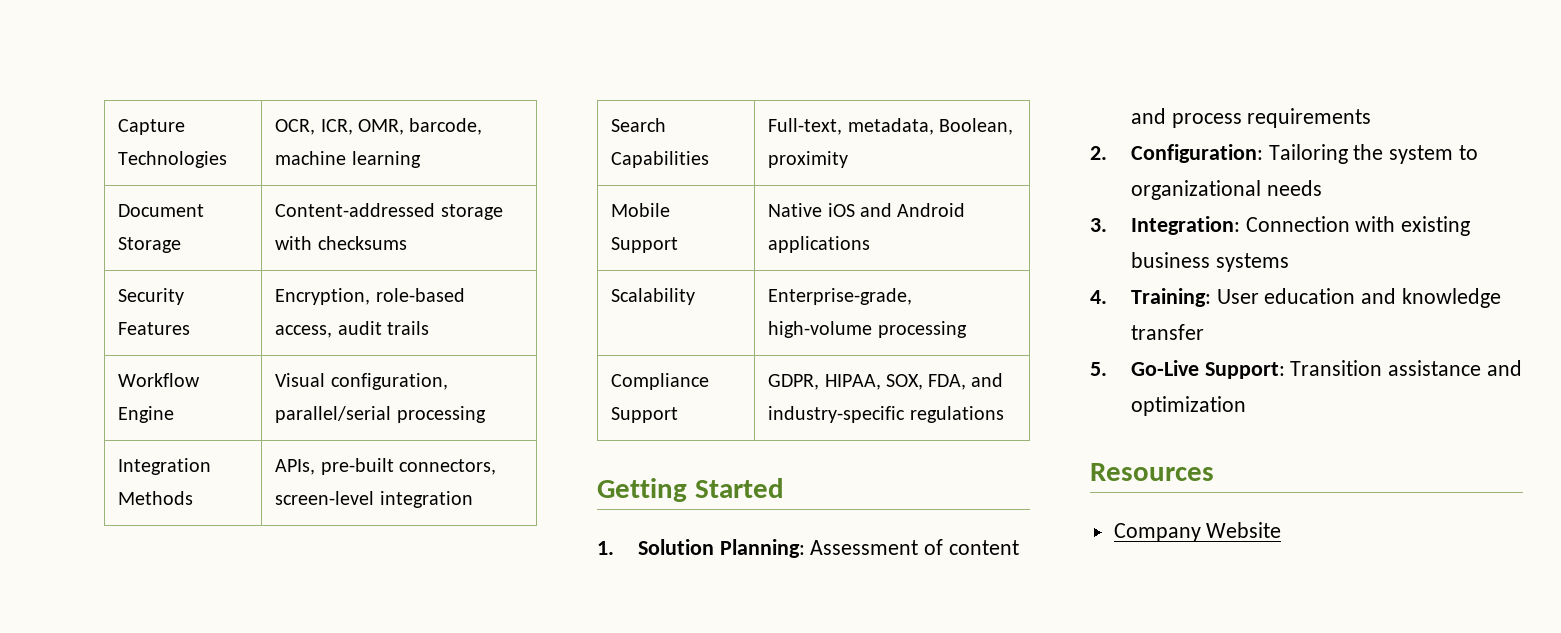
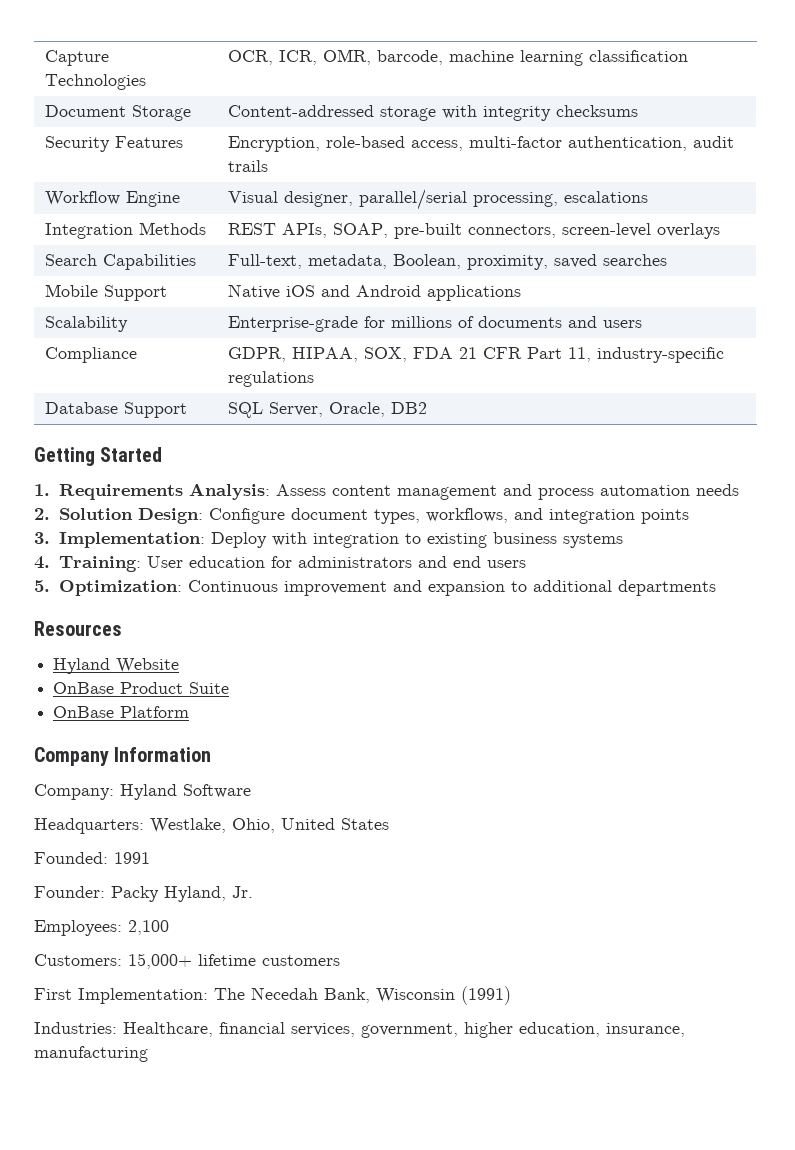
(421, 159) none -> [589,50,689,62] classification
(313, 243) none -> [483,106,552,121] integrity
(333, 331) none -> [469,136,688,151] multi-factor authentication,
[330,373,448,390] [275,406,486,423] configuration, parallel/serial processing -> [284,189,649,210] designer, parallel/serial processing, escalations
[275,459,316,475] APIs, -> [228,223,389,238] REST APIs, SOAP,
[379,491,473,508] integration -> [657,223,721,239] overlays
[768,151,849,168] proximity -> [467,254,668,270] proximity, saved searches
[768,288,913,305] [768,321,967,338] Enterprise-grade, high-volume processing -> [228,316,643,332] Enterprise-grade for millions of documents and users
[611,407,679,423] Support -> (138, 355) none
[928,373,1004,390] [768,406,1004,423] [597,478,784,502] [597,539,1019,558] [1130,108,1372,128] [1090,144,1478,164] [1130,180,1322,200] [1090,216,1396,235] FDA, and industry-specific regulations // Getting Started // 1. Solution Planning: Assessment of content and process requirements // 2. Configuration: Tailoring the system to organizational needs // 3. Integration: Connection with -> [413,347,725,363] [228,371,315,387] [45,402,188,418] [228,402,428,418] [34,447,163,466] [34,483,739,500] [34,508,689,524] [34,532,421,548] FDA 21 CFR Part 11, industry-specific regulations // Database Support | SQL Server, Oracle, DB2 // Getting Started // 1. Requirements Analysis: Assess content management and process automation needs // 2. Solution Design: Configure document types, workflows, and integration points // 3. Implementation: Deploy with integration to
[1361,288,1501,308] [1130,324,1204,340] [1090,360,1522,379] [1130,396,1246,416] [1090,463,1214,481] [1113,522,1282,542] and knowledge transfer // 5. Go-Live Support: Transition assistance and optimization // Resources // Company Website -> [270,556,526,568] [34,580,716,596] [34,621,122,636] [53,658,180,674] [53,682,230,694] [53,706,190,718] [34,747,212,766] [34,784,251,800] [34,818,389,834] [34,852,150,864] [34,886,253,902] [34,920,169,936] [34,953,340,969] [34,986,511,1005] [34,1022,685,1038] [34,1046,148,1062] for administrators and end users // 5. Optimization: Continuous improvement and expansion to additional departments // Resources // Hyland Website // OnBase Product Suite // OnBase Platform // Company Information // Company: Hyland Software // Headquarters: Westlake, Ohio, United States // Founded: 1991 // Founder: Packy Hyland, Jr. // Employees: 2,100 // Customers: 15,000+ lifetime customers // First Implementation: The Necedah Bank, Wisconsin (1991) // Industries: Healthcare, financial services, government, higher education, insurance, manufacturing

